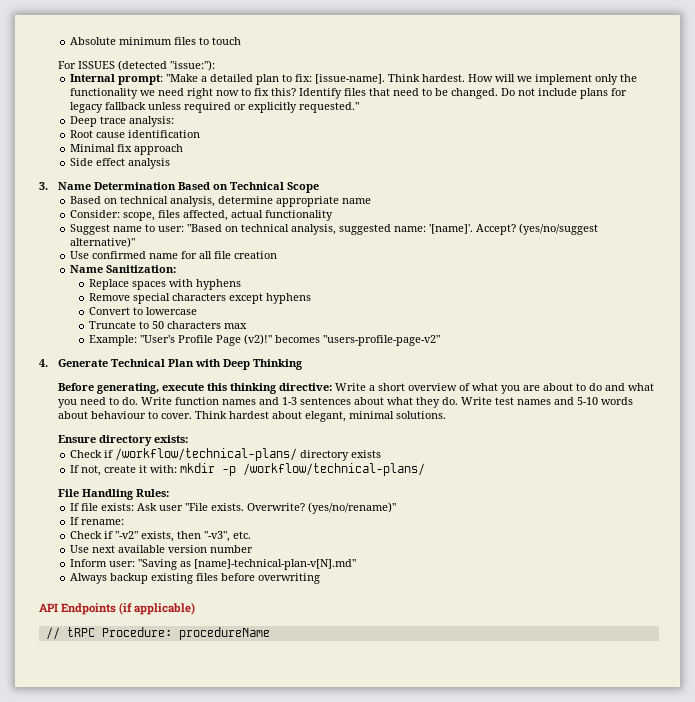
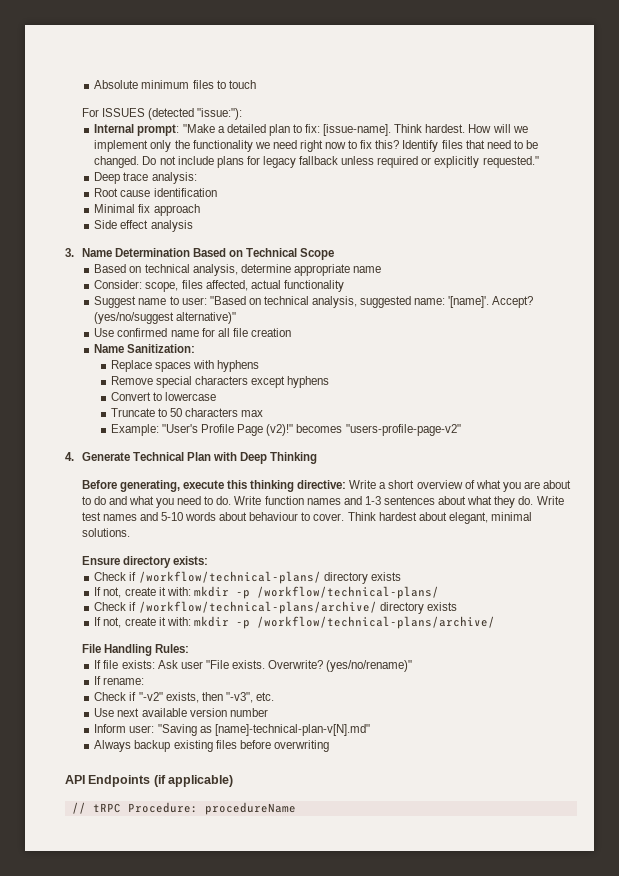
(425, 469) none -> [94,601,457,614] [94,616,495,629] // Check if /workflow/technical-plans/archive/ directory exists // If not, create it with: mkdir -p /workflow/technical-plans/archive/

